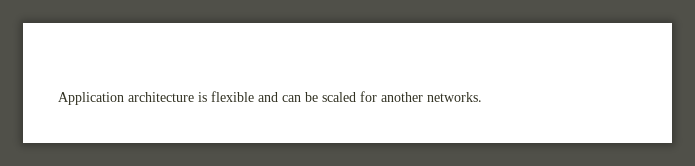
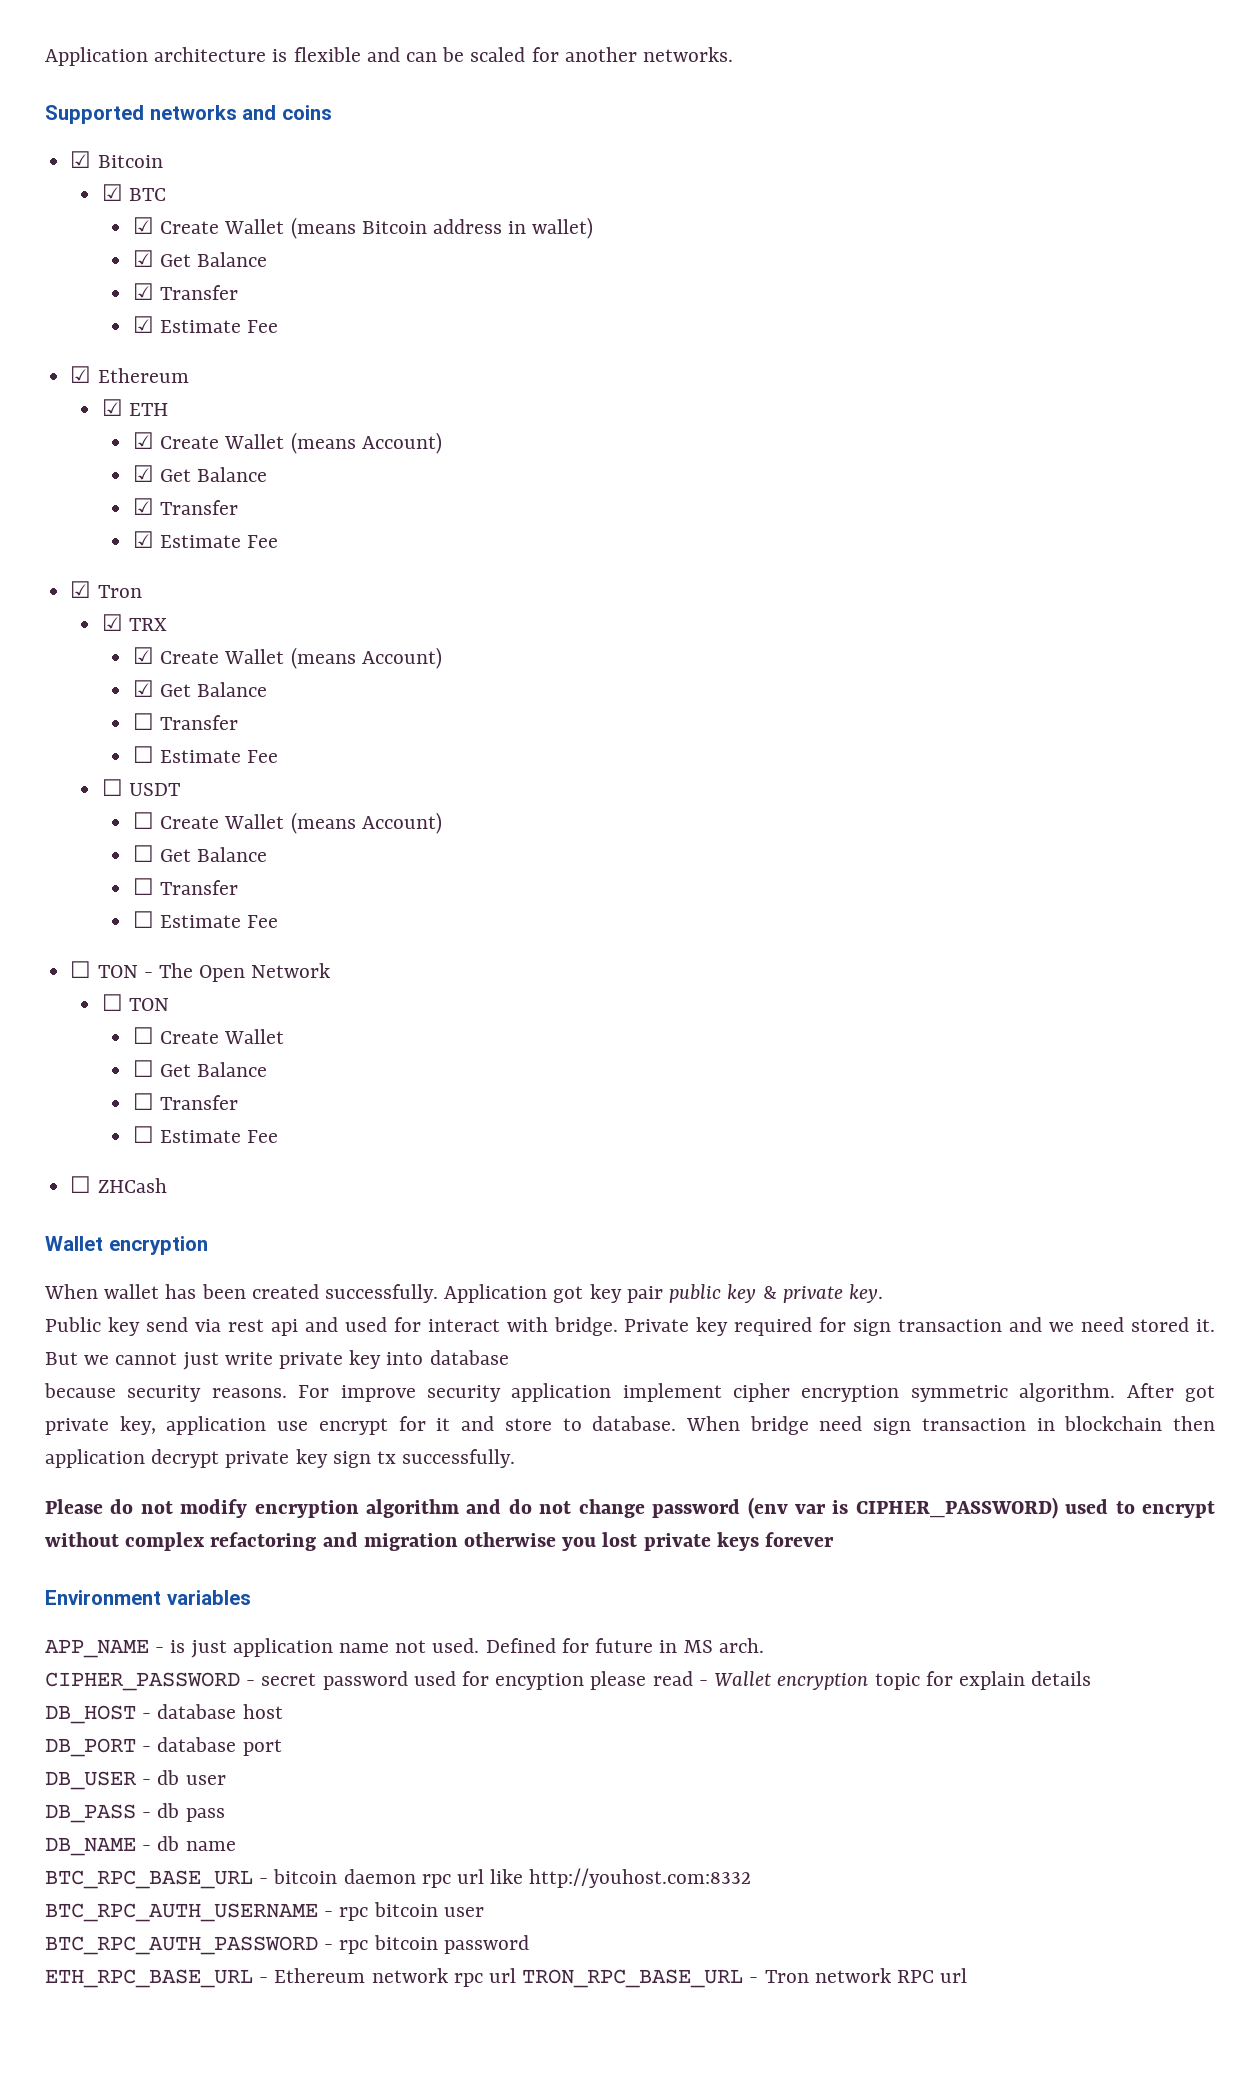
(482, 97) none -> [45,105,332,124] [70,151,163,168] [101,184,166,201] [133,217,594,239] [133,250,268,267] [133,283,239,300] [133,316,279,333] [70,366,189,383] [101,399,168,416] [133,432,442,454] [133,465,268,482] [133,498,239,515] [133,531,279,548] [70,581,142,598] [101,614,167,631] [133,647,442,669] [133,680,268,697] [133,713,239,730] [133,746,279,763] [101,779,180,796] [133,812,442,834] [133,845,268,862] [133,878,239,895] [133,911,279,928] [70,961,331,982] [101,994,169,1011] [133,1027,285,1044] [133,1060,268,1077] [133,1093,239,1110] [133,1126,279,1143] [70,1176,167,1193] [45,1236,208,1255] [44,1284,883,1303] [45,1317,1216,1336] [45,1350,509,1370] [44,1383,1215,1402] [45,1416,1215,1435] [45,1449,516,1468] [45,1497,1215,1519] [45,1532,835,1551] [45,1590,251,1605] [45,1638,764,1658] [45,1671,1092,1691] [45,1704,283,1724] [45,1737,282,1757] [45,1770,226,1790] [45,1803,225,1823] [45,1836,236,1856] [45,1868,752,1889] [45,1902,484,1922] [45,1935,529,1955] [45,1968,968,1988] // Supported networks and coins // ☑ Bitcoin // ☑ BTC // ☑ Create Wallet (means Bitcoin address in wallet) // ☑ Get Balance // ☑ Transfer // ☑ Estimate Fee // ☑ Ethereum // ☑ ETH // ☑ Create Wallet (means Account) // ☑ Get Balance // ☑ Transfer // ☑ Estimate Fee // ☑ Tron // ☑ TRX // ☑ Create Wallet (means Account) // ☑ Get Balance // ☐ Transfer // ☐ Estimate Fee // ☐ USDT // ☐ Create Wallet (means Account) // ☐ Get Balance // ☐ Transfer // ☐ Estimate Fee // ☐ TON - The Open Network // ☐ TON // ☐ Create Wallet // ☐ Get Balance // ☐ Transfer // ☐ Estimate Fee // ☐ ZHCash // Wallet encryption // When wallet has been created successfully. Application got key pair public key & private key. // Public key send via rest api and used for interact with bridge. Private key required for sign transaction and we need stored it. But we cannot just write private key into database // because security reasons. For improve security application implement cipher encryption symmetric algorithm. After got private key, application use encrypt for it and store to database. When bridge need sign transaction in blockchain then application decrypt private key sign tx successfully. // Please do not modify encryption algorithm and do not change password (env var is CIPHER_PASSWORD) used to encrypt without complex refactoring and migration otherwise you lost private keys forever // Environment variables // APP_NAME - is just application name not used. Defined for future in MS arch. // CIPHER_PASSWORD - secret password used for encyption please read - Wallet encryption topic for explain details // DB_HOST - database host // DB_PORT - database port // DB_USER - db user // DB_PASS - db pass // DB_NAME - db name // BTC_RPC_BASE_URL - bitcoin daemon rpc url like http://youhost.com:8332 // BTC_RPC_AUTH_USERNAME - rpc bitcoin user // BTC_RPC_AUTH_PASSWORD - rpc bitcoin password // ETH_RPC_BASE_URL - Ethereum network rpc url TRON_RPC_BASE_URL - Tron network RPC url

